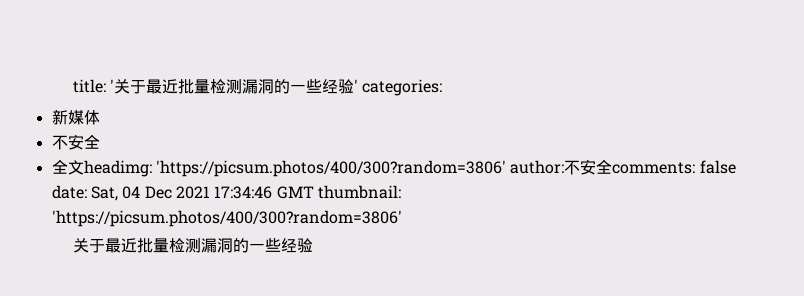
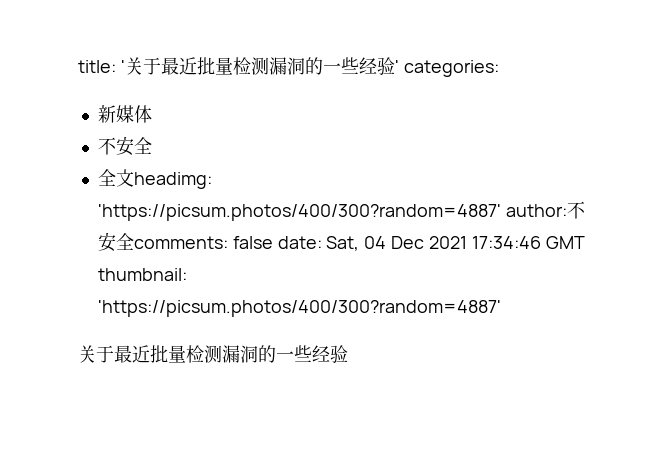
[155,160,506,177] 'https://picsum.photos/400/300?random=3806' -> [97,204,501,221] 'https://picsum.photos/400/300?random=4887'
[51,210,402,227] 'https://picsum.photos/400/300?random=3806' -> [97,300,501,317] 'https://picsum.photos/400/300?random=4887'

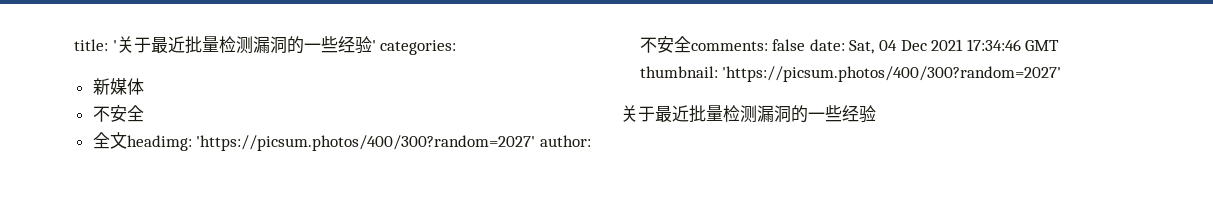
[97,204,501,221] 'https://picsum.photos/400/300?random=4887' -> [196,135,536,151] 'https://picsum.photos/400/300?random=2027'
[97,300,501,317] 'https://picsum.photos/400/300?random=4887' -> [722,66,1062,82] 'https://picsum.photos/400/300?random=2027'

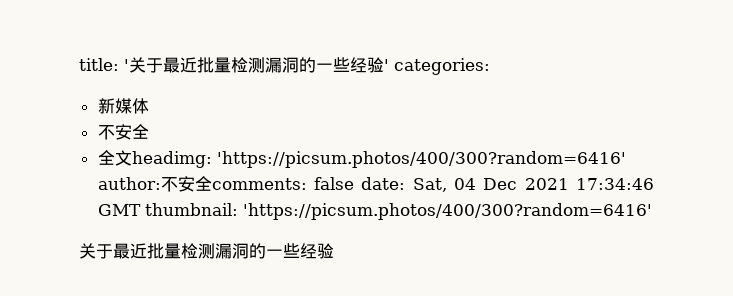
[196,135,536,151] 'https://picsum.photos/400/300?random=2027' -> [216,151,626,168] 'https://picsum.photos/400/300?random=6416'
[722,66,1062,82] 'https://picsum.photos/400/300?random=2027' -> [242,203,652,220] 'https://picsum.photos/400/300?random=6416'

